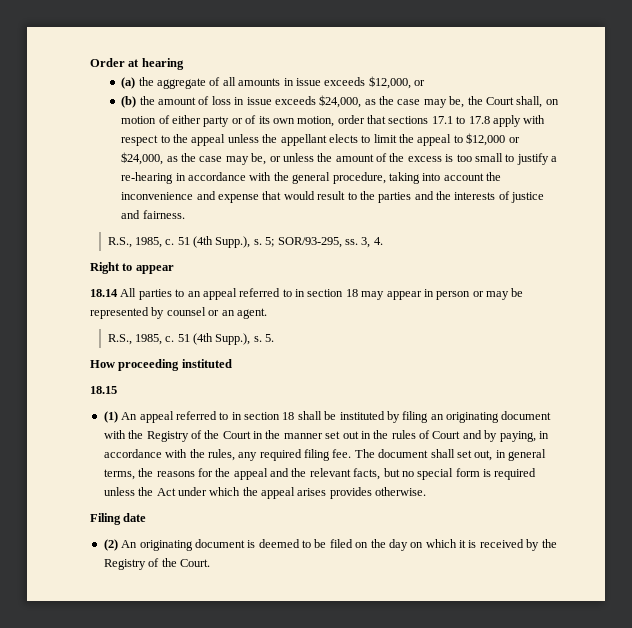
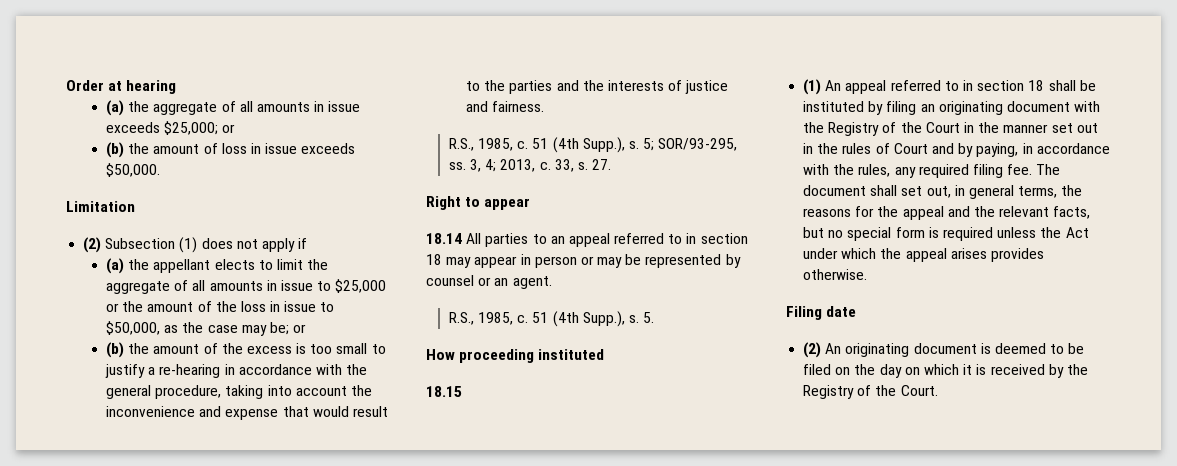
[368,76,411,89] $12,000, -> [164,121,219,135] $25,000;
[319,95,559,108] [121,115,546,127] [121,134,259,146] $24,000, as the case may be, the Court shall, on motion of either party or of its own motion, order that sections 17.1 to 17.8 apply with respect to the appeal unless -> [105,163,160,177] [66,201,135,212] [83,237,308,253] [105,258,124,274] $50,000. // Limitation // (2) Subsection (1) does not apply if // (a)
[417,133,520,146] [121,152,314,165] appeal to $12,000 or $24,000, as the case may be, or unless -> [105,279,387,294] [105,301,335,312] [105,321,307,336] [105,342,124,358] aggregate of all amounts in issue to $25,000 or the amount of the loss in issue to $50,000, as the case may be; or // (b)
[373,237,383,245] 4. -> [485,159,612,172] 4; 2013, c. 33, s. 27.

